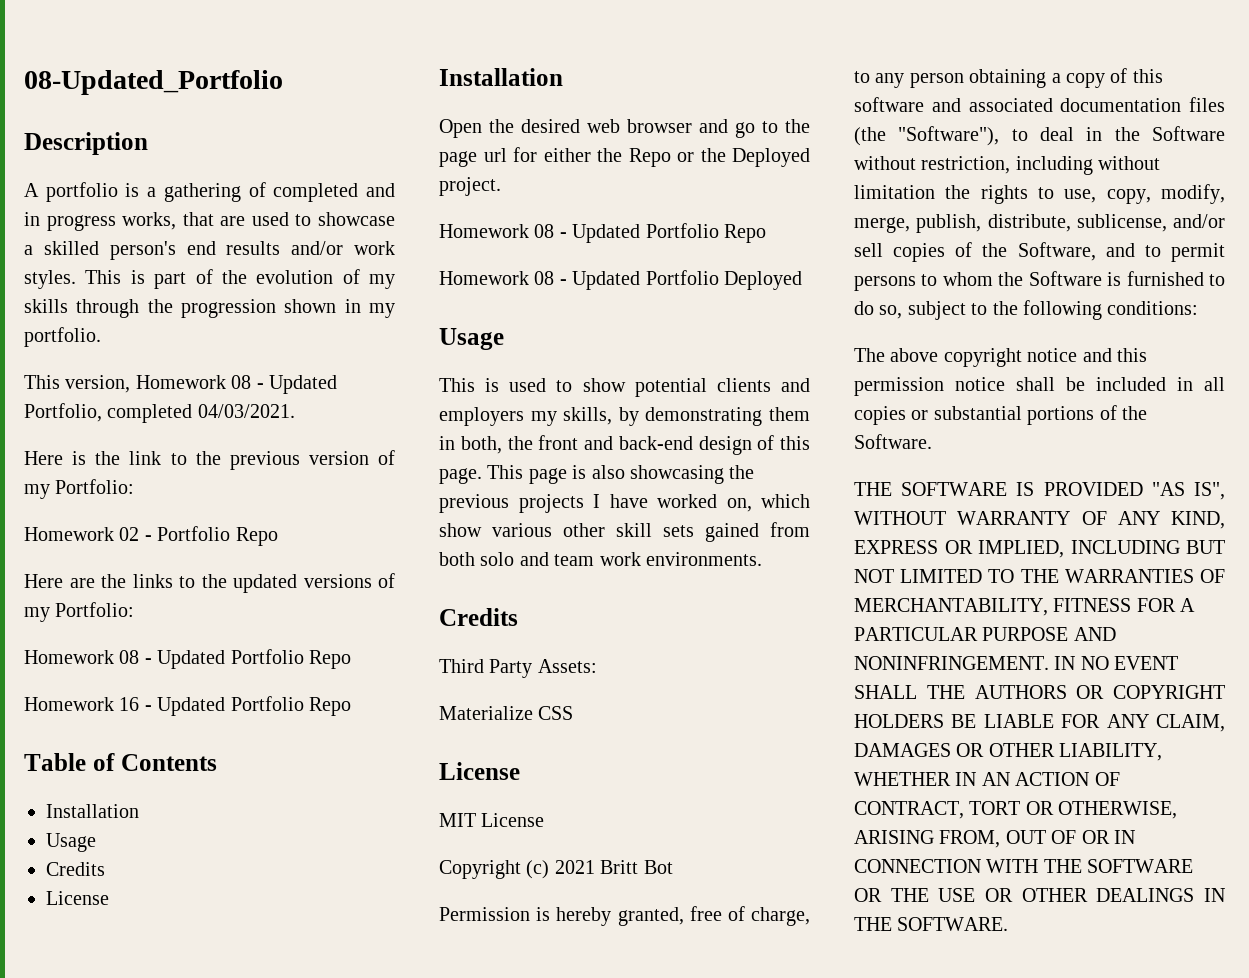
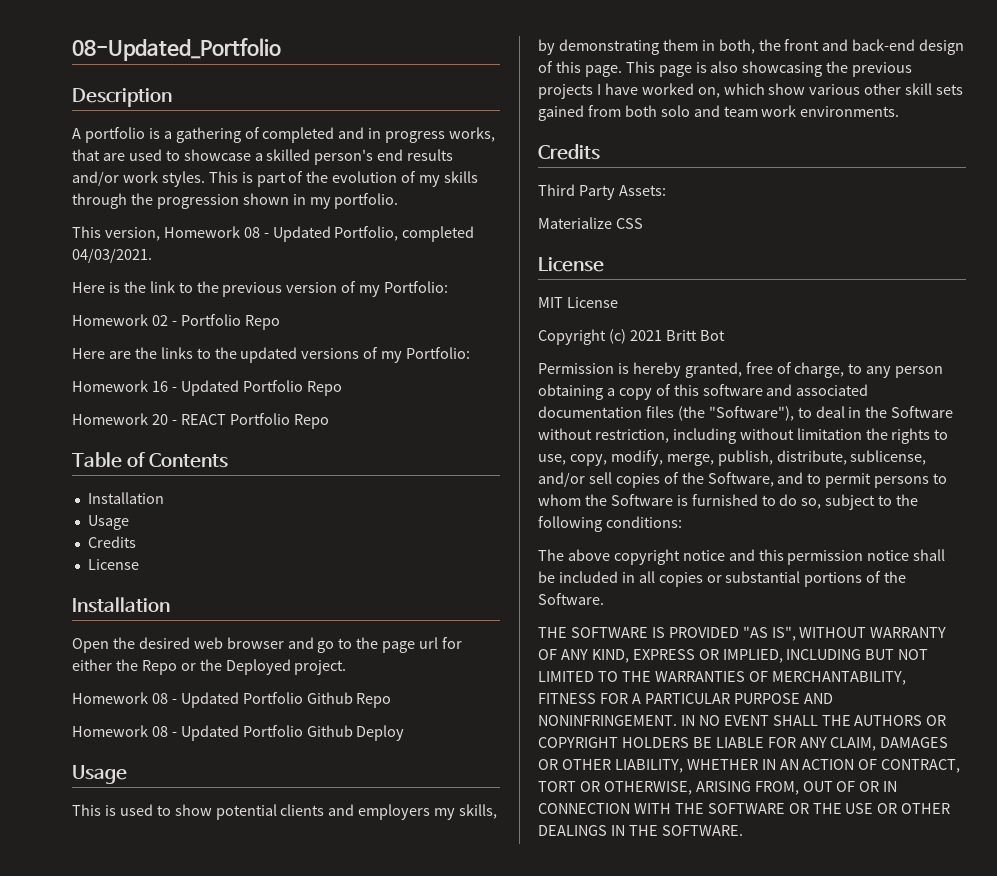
[119,649,351,669] [24,697,226,716] 08 - Updated Portfolio Repo // Homework 16 - Updated -> [151,380,342,396] [72,413,226,425] 16 - Updated Portfolio Repo // Homework 20 - REACT
(719, 230) none -> [306,692,353,704] Github
[724,271,802,290] Deployed -> [306,725,405,741] Github Deploy

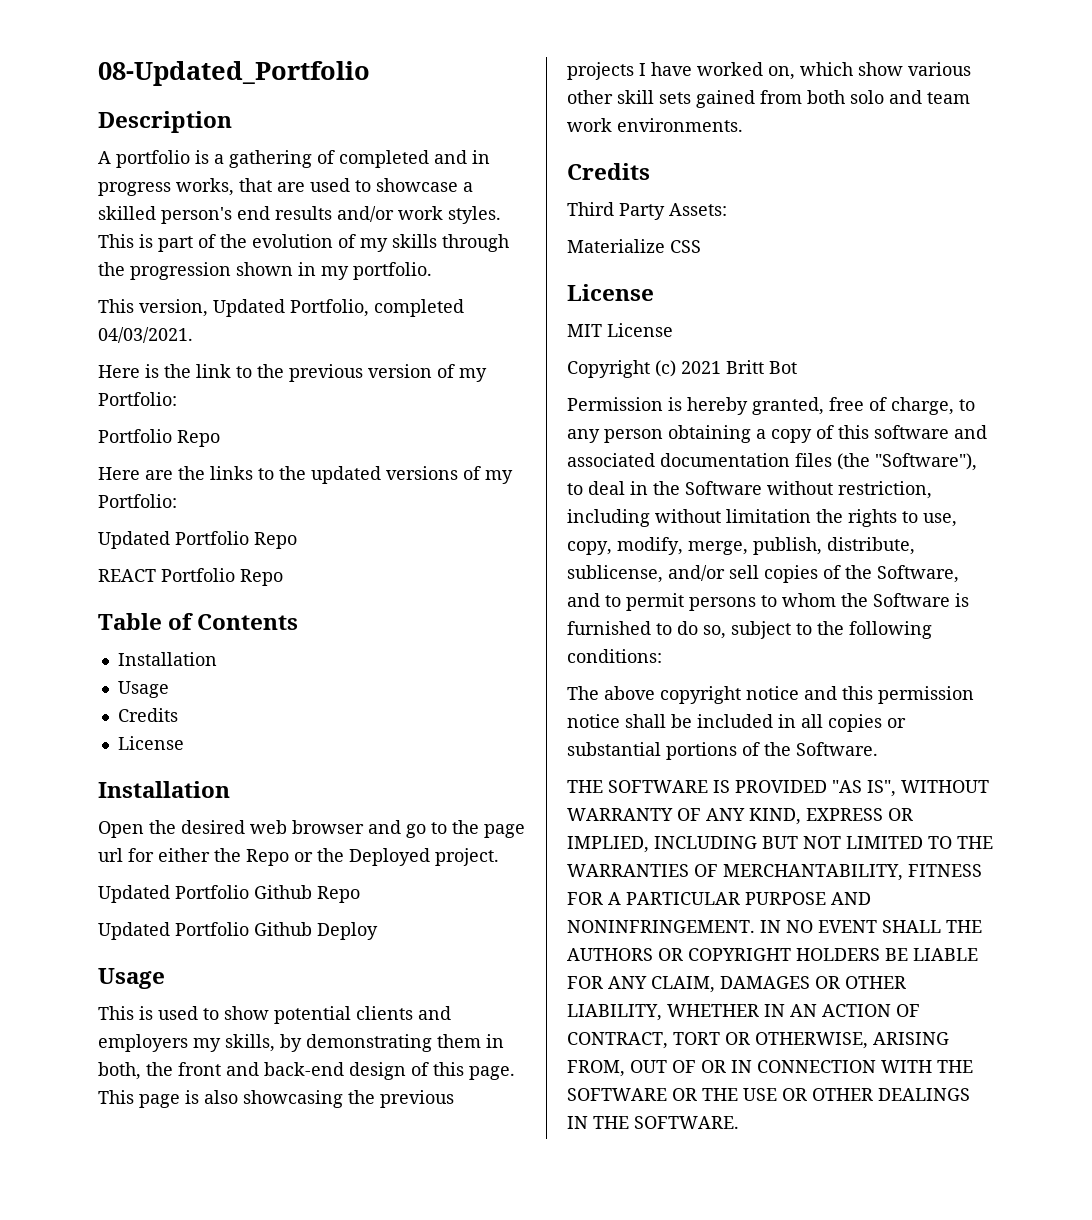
[163,226,269,238] Homework 08 - -> (208, 308) none
[72,314,177,326] Homework 02 - -> (177, 399) none
[72,380,177,392] Homework 16 - -> (177, 501) none
[72,413,177,425] Homework 20 - -> (297, 540) none
[72,692,177,704] Homework 08 - -> (499, 857) none
[72,725,177,737] Homework 08 - -> (360, 894) none

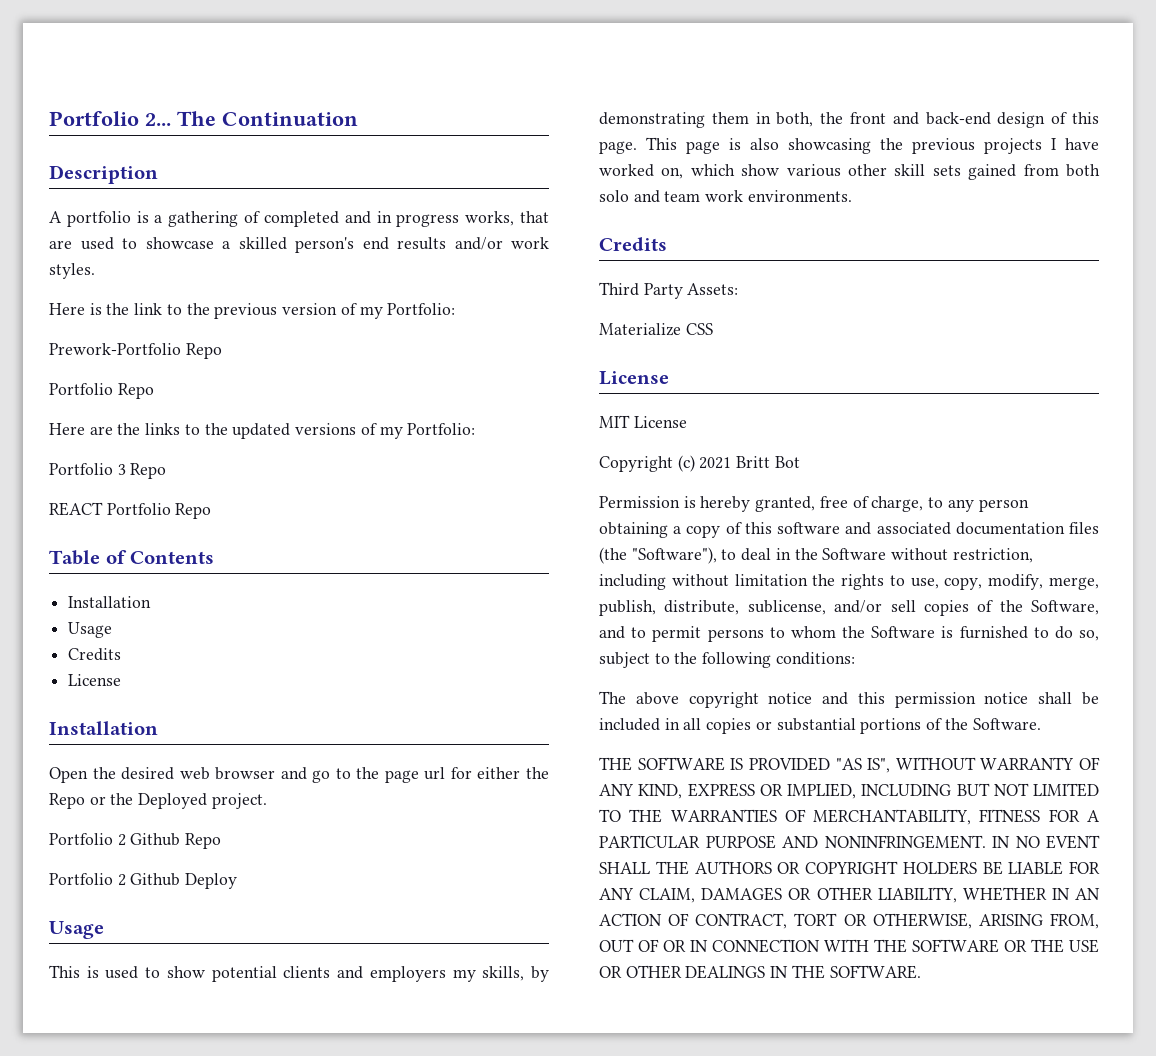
[98,61,370,86] 08-Updated_Portfolio -> [49,111,358,126] Portfolio 2... The Continuation
[98,234,509,252] [98,262,432,280] [98,299,464,317] [98,327,193,343] This is part of the evolution of my skills through the progression shown in my portfolio. // This version, Updated Portfolio, completed 04/03/2021. -> (95, 271) none
(177, 399) none -> [49,343,222,359] // Prework-Portfolio Repo
[98,531,249,549] Updated Portfolio -> [49,463,126,475] Portfolio 3
[98,885,249,903] Updated Portfolio -> [49,833,126,846] Portfolio 2
[98,922,249,940] Updated Portfolio -> [49,873,126,886] Portfolio 2

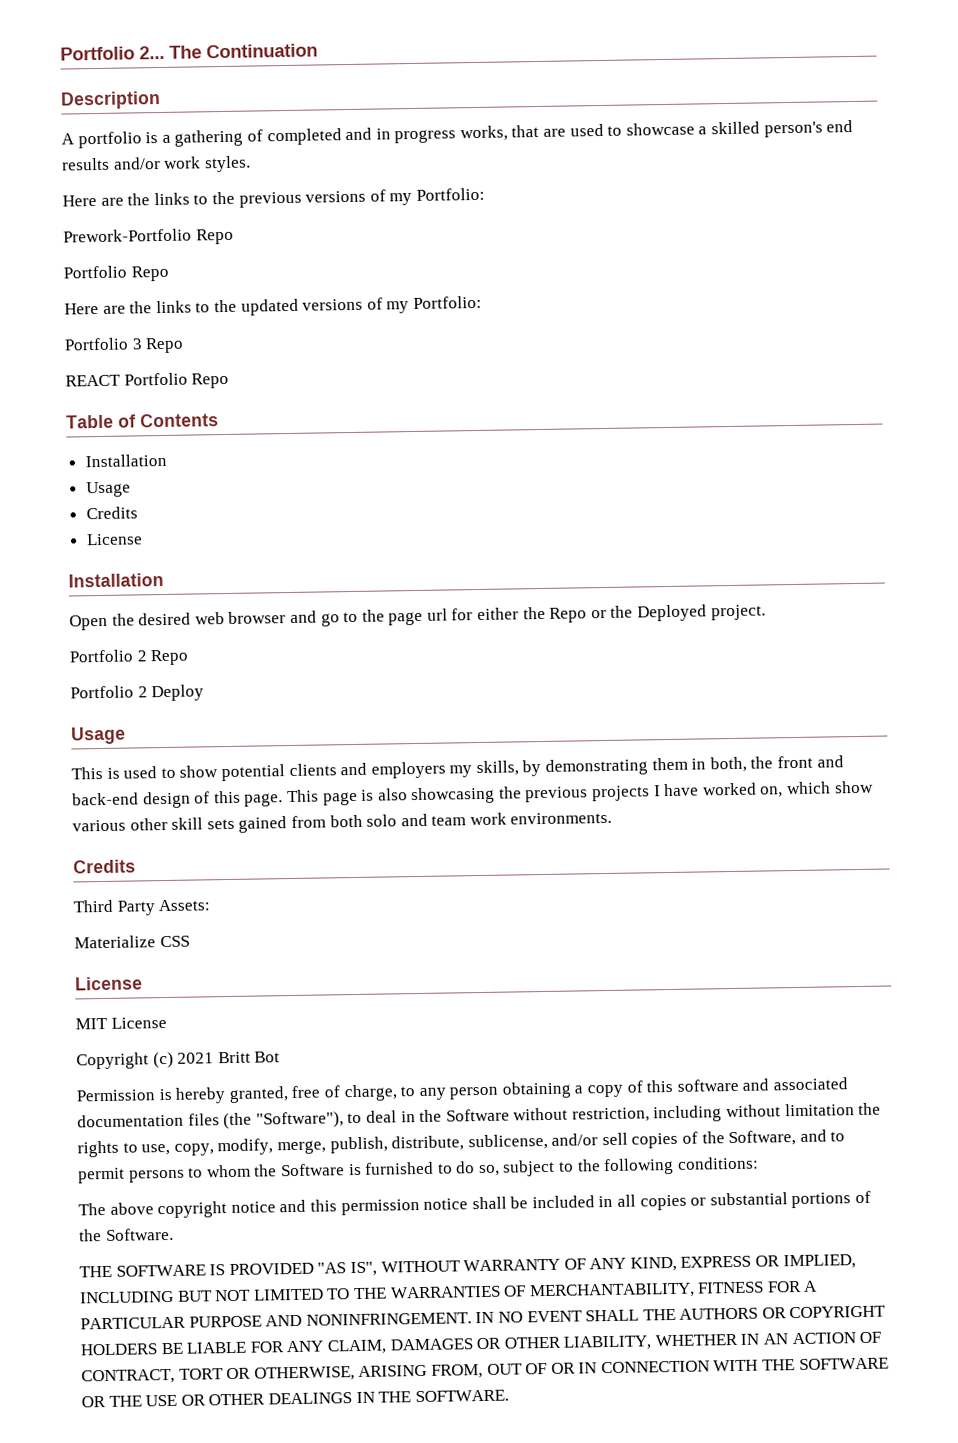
[89,303,163,315] is the link -> [100,192,190,206] are the links
[282,303,338,315] version -> [305,190,367,203] versions
[130,833,181,846] Github -> (148, 656) none
[130,873,181,886] Github -> (148, 692) none

